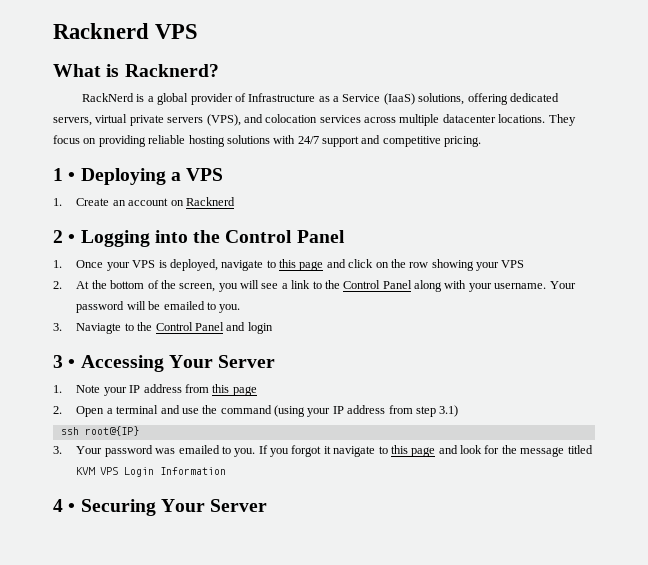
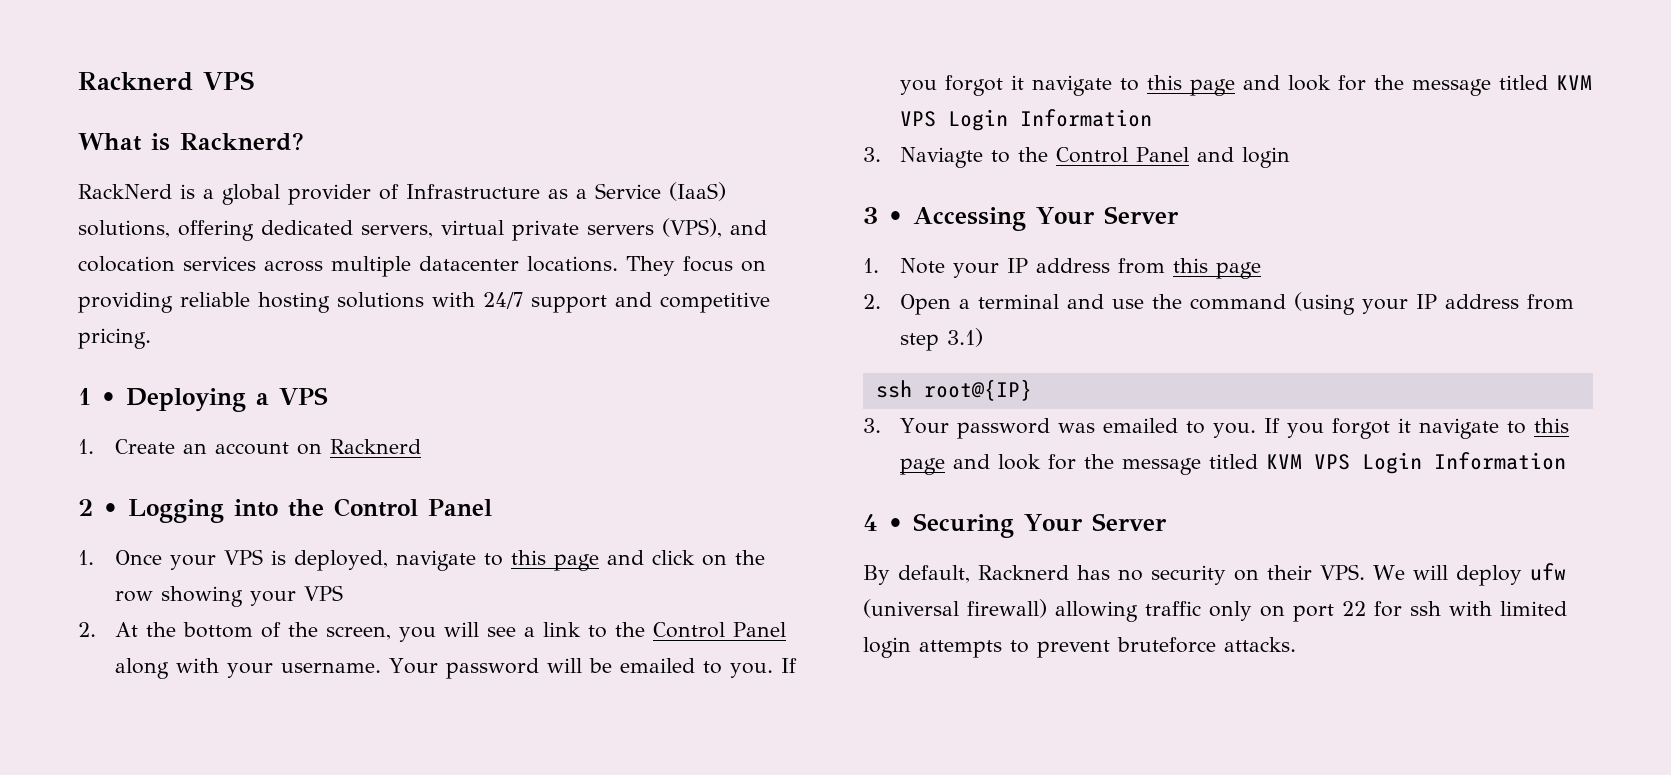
(241, 308) none -> [780,658,797,673] [899,75,1592,96] [899,109,1152,131] If you forgot it navigate to this page and look for the message titled KVM VPS Login Information
(268, 505) none -> [863,563,1566,586] [863,599,1567,622] [863,637,1296,658] // By default, Racknerd has no security on their VPS. We will deploy ufw (universal firewall) allowing traffic only on port 22 for ssh with limited login attempts to prevent bruteforce attacks.

